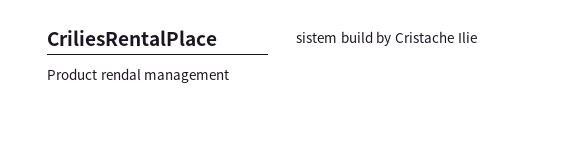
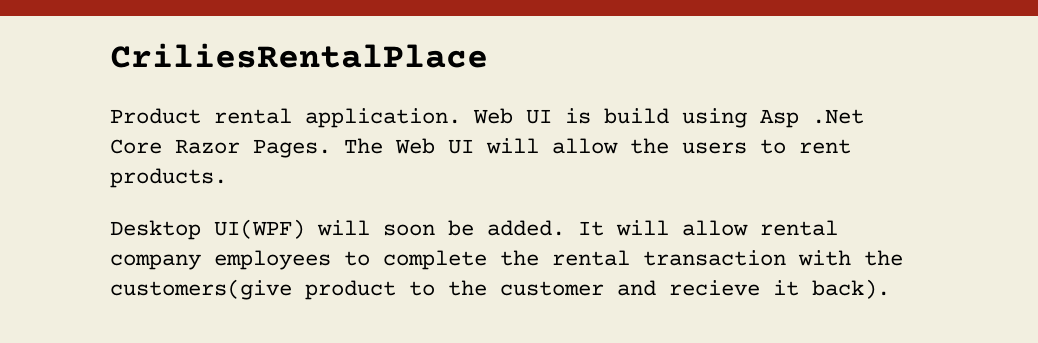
[100,68,230,83] [296,31,477,46] rendal management sistem build by Cristache Ilie -> [214,108,864,128] [110,138,851,158] [110,168,227,188] [110,219,838,240] [110,250,903,270] [110,279,890,300] rental application. Web UI is build using Asp .Net Core Razor Pages. The Web UI will allow the users to rent products. // Desktop UI(WPF) will soon be added. It will allow rental company employees to complete the rental transaction with the customers(give product to the customer and recieve it back).

